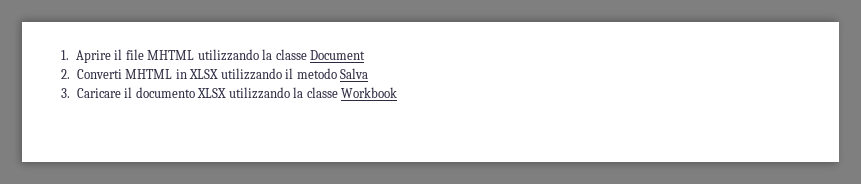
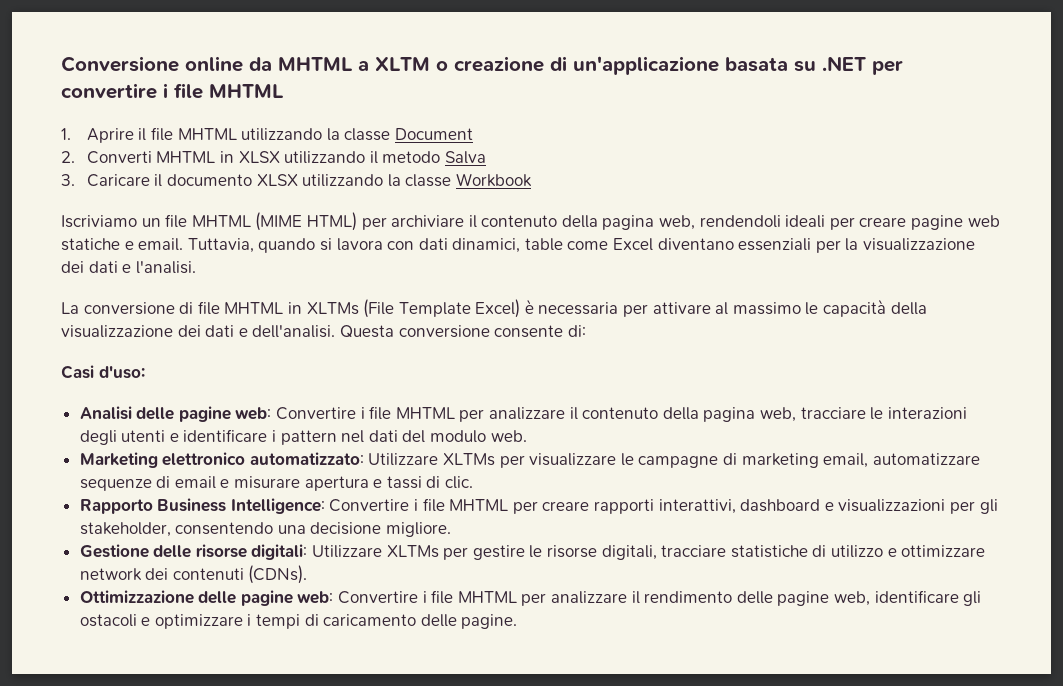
(61, 55) none -> [61,56,903,75] [61,83,283,99] Conversione online da MHTML a XLTM o creazione di un'applicazione basata su .NET per convertire i file MHTML //
(398, 92) none -> [61,212,1000,231] [61,238,976,253] [61,261,196,274] [61,299,927,318] [61,325,586,338] [61,365,145,379] [79,406,967,422] [79,429,527,445] [79,452,980,468] [79,476,474,491] [79,498,998,514] [79,522,452,537] [79,544,986,560] [79,565,308,584] [79,590,982,606] [79,614,518,629] // Iscriviamo un file MHTML (MIME HTML) per archiviare il contenuto della pagina web, rendendoli ideali per creare pagine web statiche e email. Tuttavia, quando si lavora con dati dinamici, table come Excel diventano essenziali per la visualizzazione dei dati e l'analisi. // La conversione di file MHTML in XLTMs (File Template Excel) è necessaria per attivare al massimo le capacità della visualizzazione dei dati e dell'analisi. Questa conversione consente di: // Casi d'uso: // Analisi delle pagine web: Convertire i file MHTML per analizzare il contenuto della pagina web, tracciare le interazioni degli utenti e identificare i pattern nel dati del modulo web. // Marketing elettronico automatizzato: Utilizzare XLTMs per visualizzare le campagne di marketing email, automatizzare sequenze di email e misurare apertura e tassi di clic. // Rapporto Business Intelligence: Convertire i file MHTML per creare rapporti interattivi, dashboard e visualizzazioni per gli stakeholder, consentendo una decisione migliore. // Gestione delle risorse digitali: Utilizzare XLTMs per gestire le risorse digitali, tracciare statistiche di utilizzo e ottimizzare network dei contenuti (CDNs). // Ottimizzazione delle pagine web: Convertire i file MHTML per analizzare il rendimento delle pagine web, identificare gli ostacoli e optimizzare i tempi di caricamento delle pagine.

